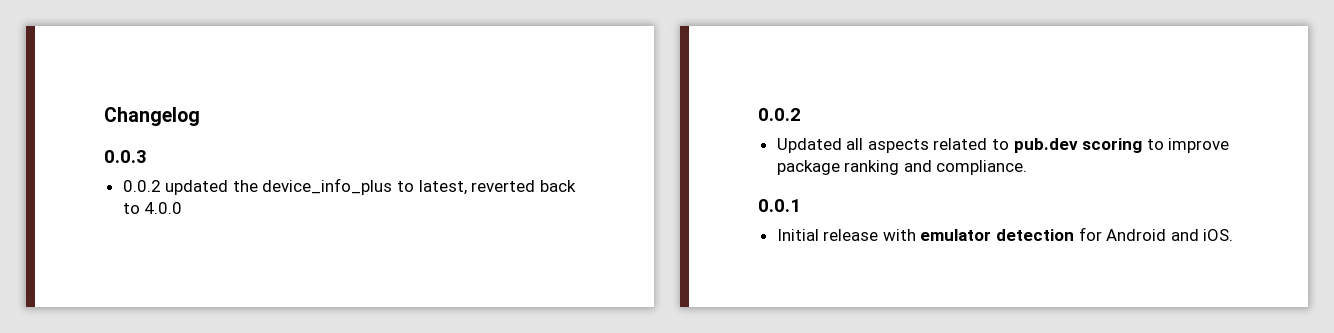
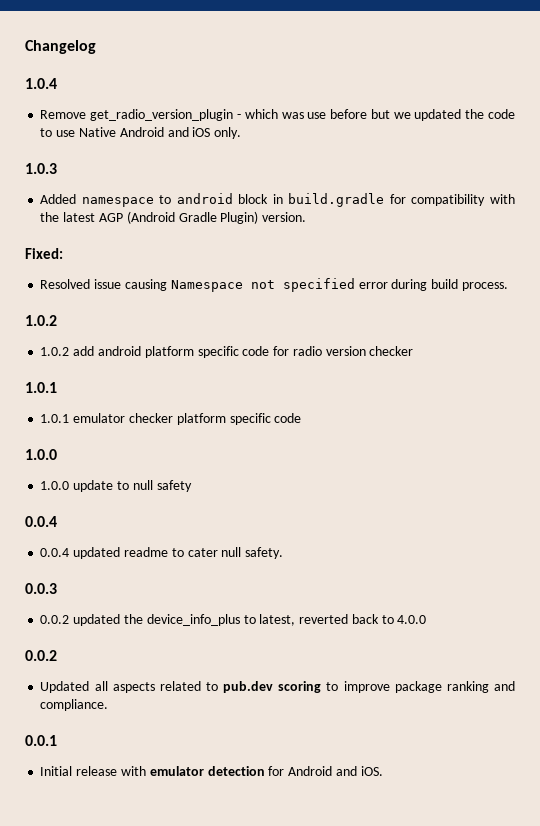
(200, 116) none -> [25,78,57,89] [40,109,516,121] [40,127,242,139] [25,163,57,174] [40,193,516,207] [40,211,307,224] [25,248,63,259] [40,278,508,292] [25,315,57,326] [40,346,414,358] [25,382,57,393] [40,413,302,425] [25,449,57,460] [40,480,192,492] [25,516,57,527] [40,547,284,559] // 1.0.4 // Remove get_radio_version_plugin - which was use before but we updated the code to use Native Android and iOS only. // 1.0.3 // Added namespace to android block in build.gradle for compatibility with the latest AGP (Android Gradle Plugin) version. // Fixed: // Resolved issue causing Namespace not specified error during build process. // 1.0.2 // 1.0.2 add android platform specific code for radio version checker // 1.0.1 // 1.0.1 emulator checker platform specific code // 1.0.0 // 1.0.0 update to null safety // 0.0.4 // 0.0.4 updated readme to cater null safety.

